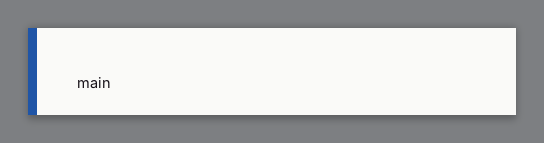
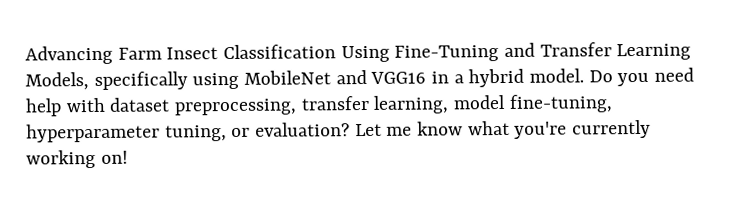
[77,77,111,89] main -> [25,42,692,65] [25,67,695,91] [25,94,613,117] [26,119,652,143] [26,149,128,169] Advancing Farm Insect Classification Using Fine-Tuning and Transfer Learning Models, specifically using MobileNet and VGG16 in a hybrid model. Do you need help with dataset preprocessing, transfer learning, model fine-tuning, hyperparameter tuning, or evaluation? Let me know what you're currently working on!

